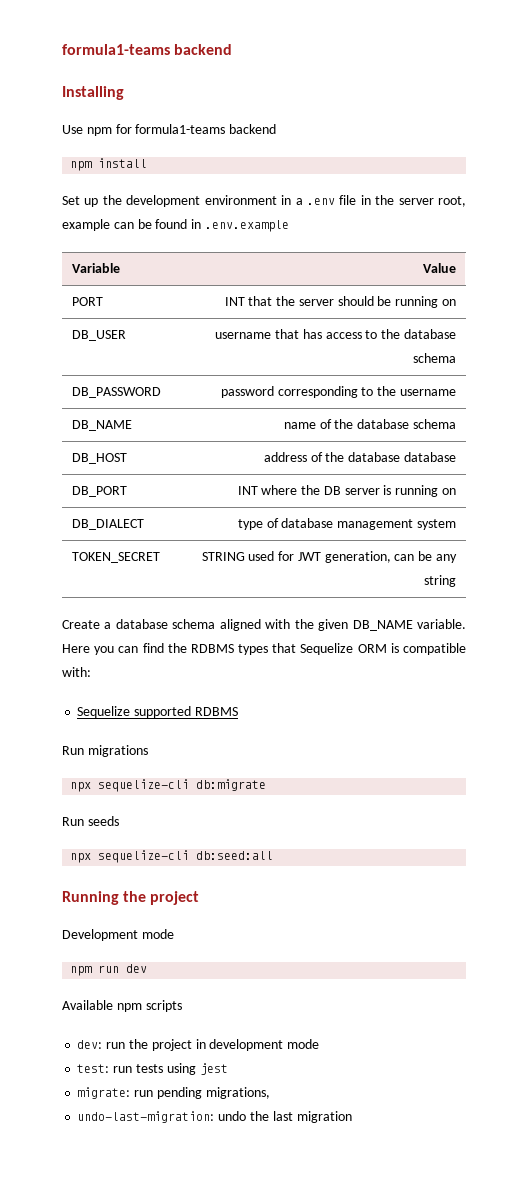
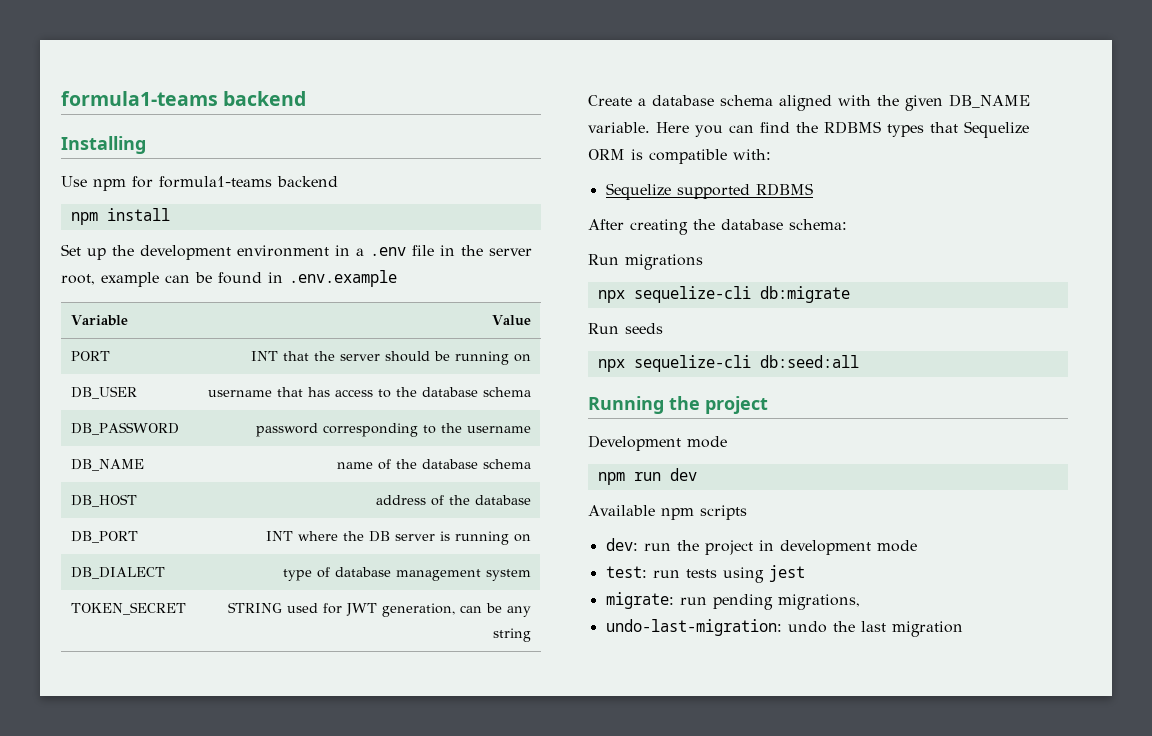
[403,452,456,462] database -> (531, 500) none
(238, 711) none -> [588,219,847,235] // After creating the database schema:

